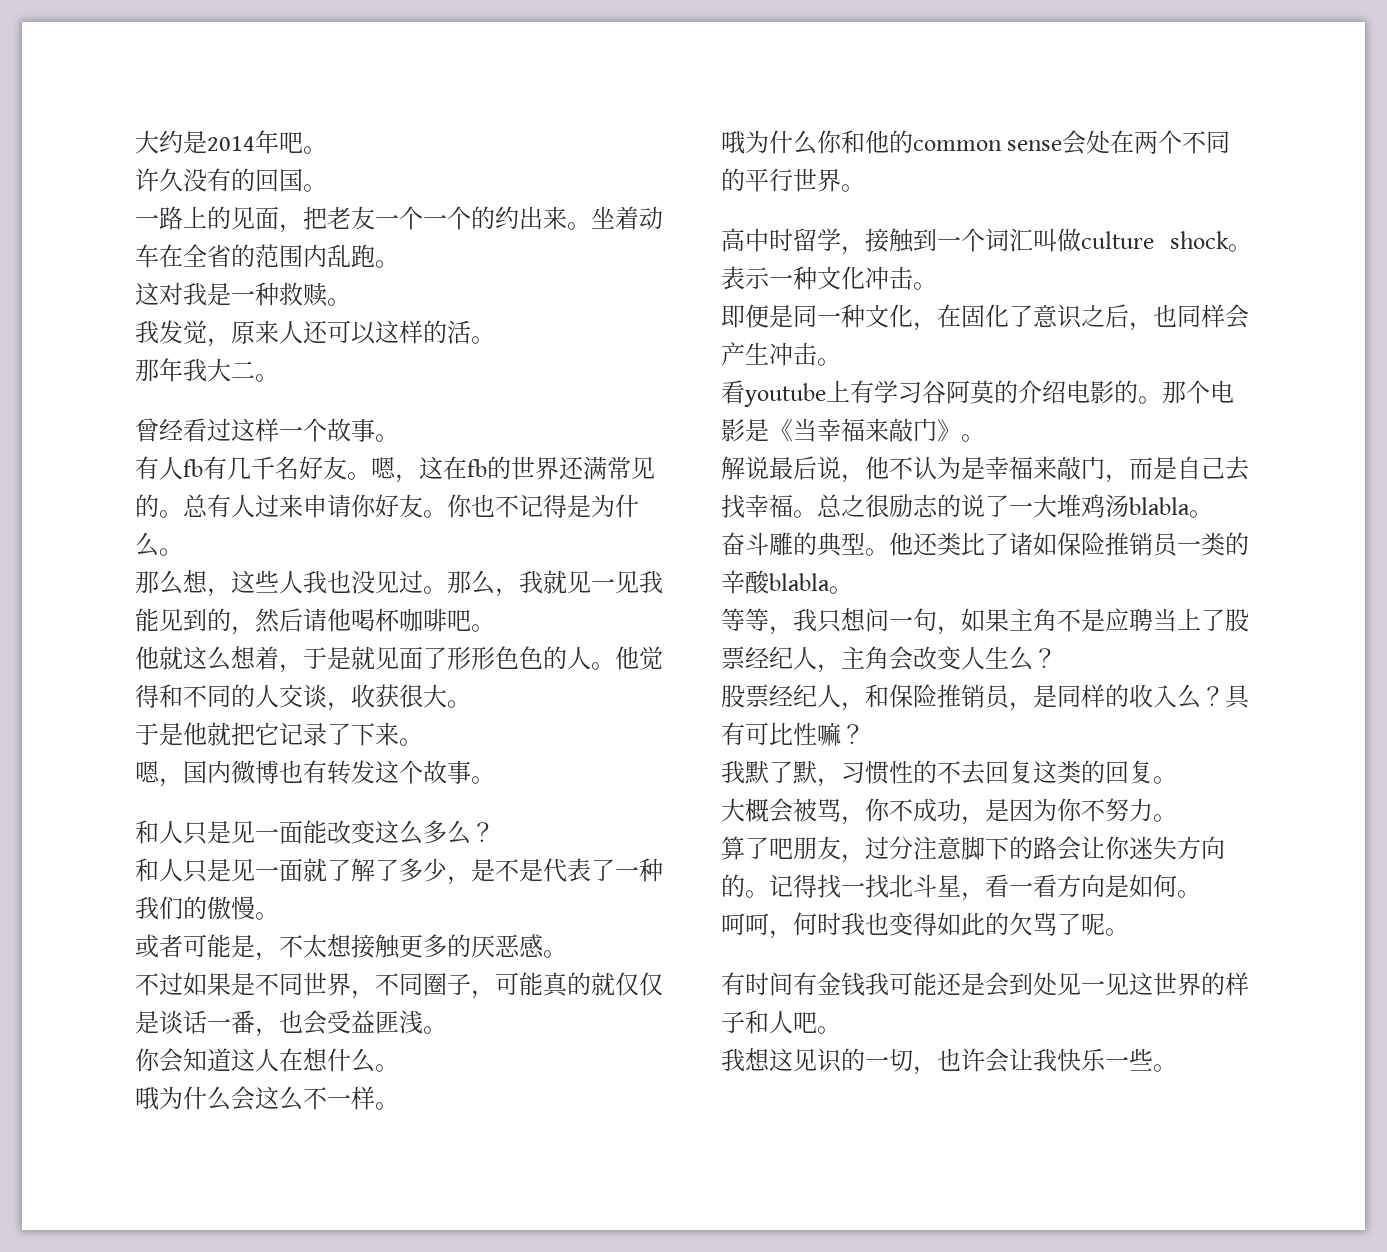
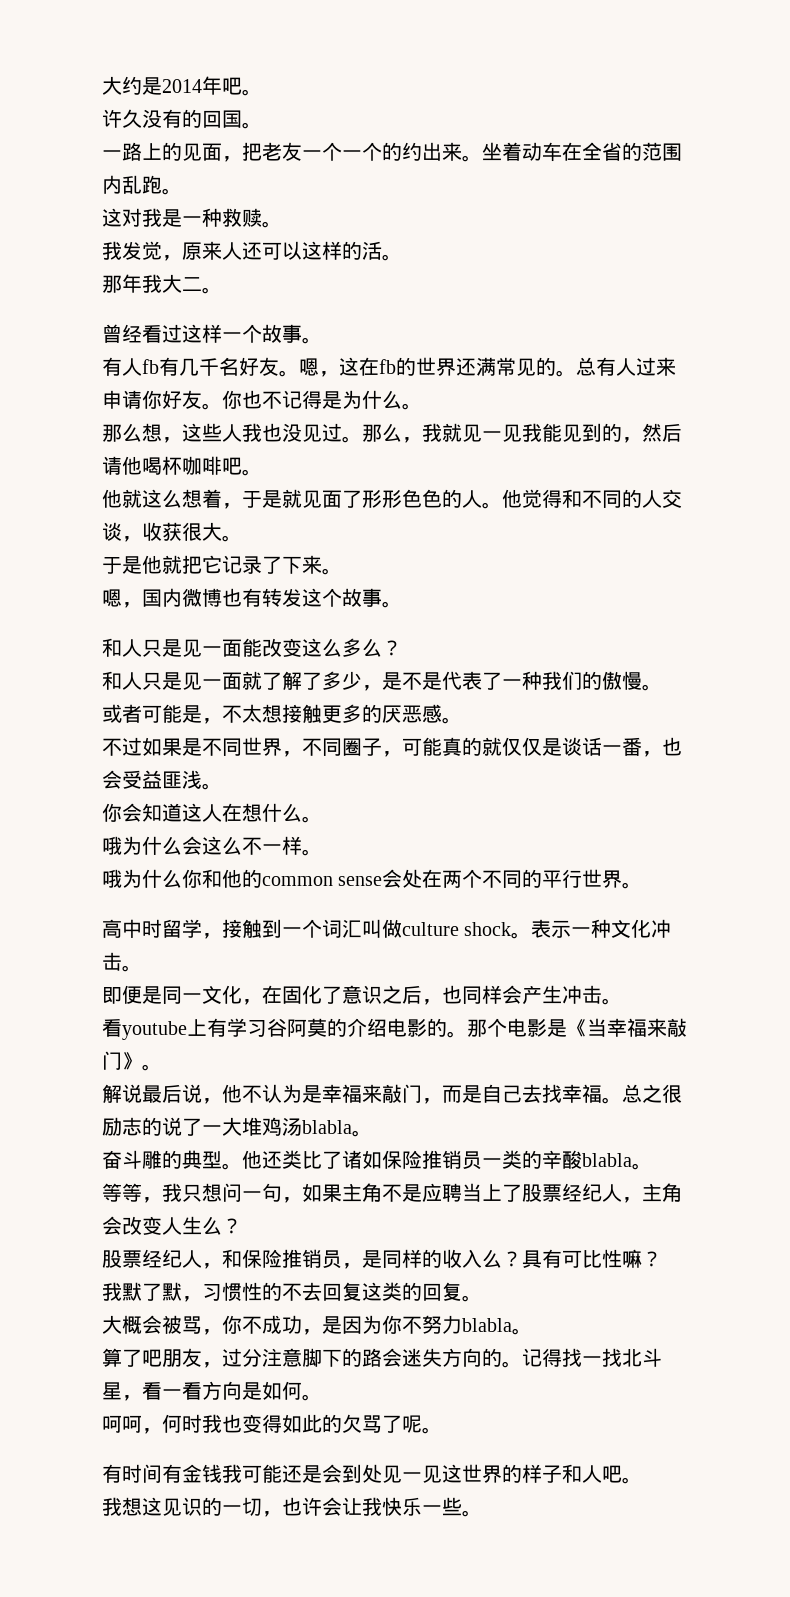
[841,304,865,328] 种 -> (202, 997) none
(1153, 810) none -> [462,1318,512,1332] blabla
[1081,836,1130,860] 让你 -> (402, 1357) none

